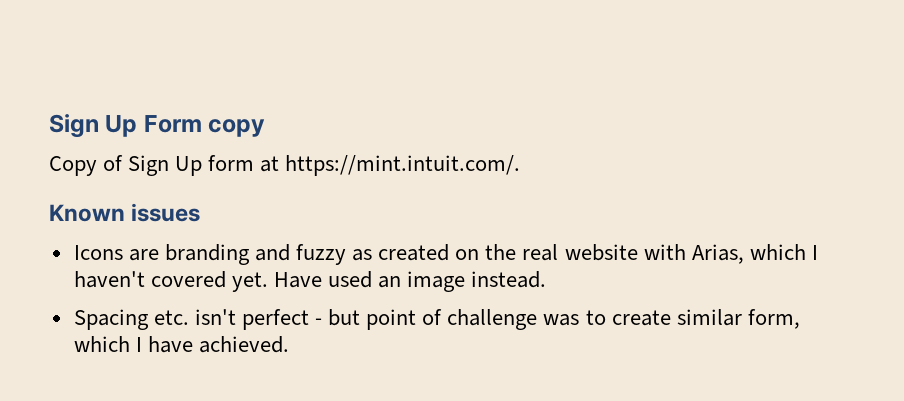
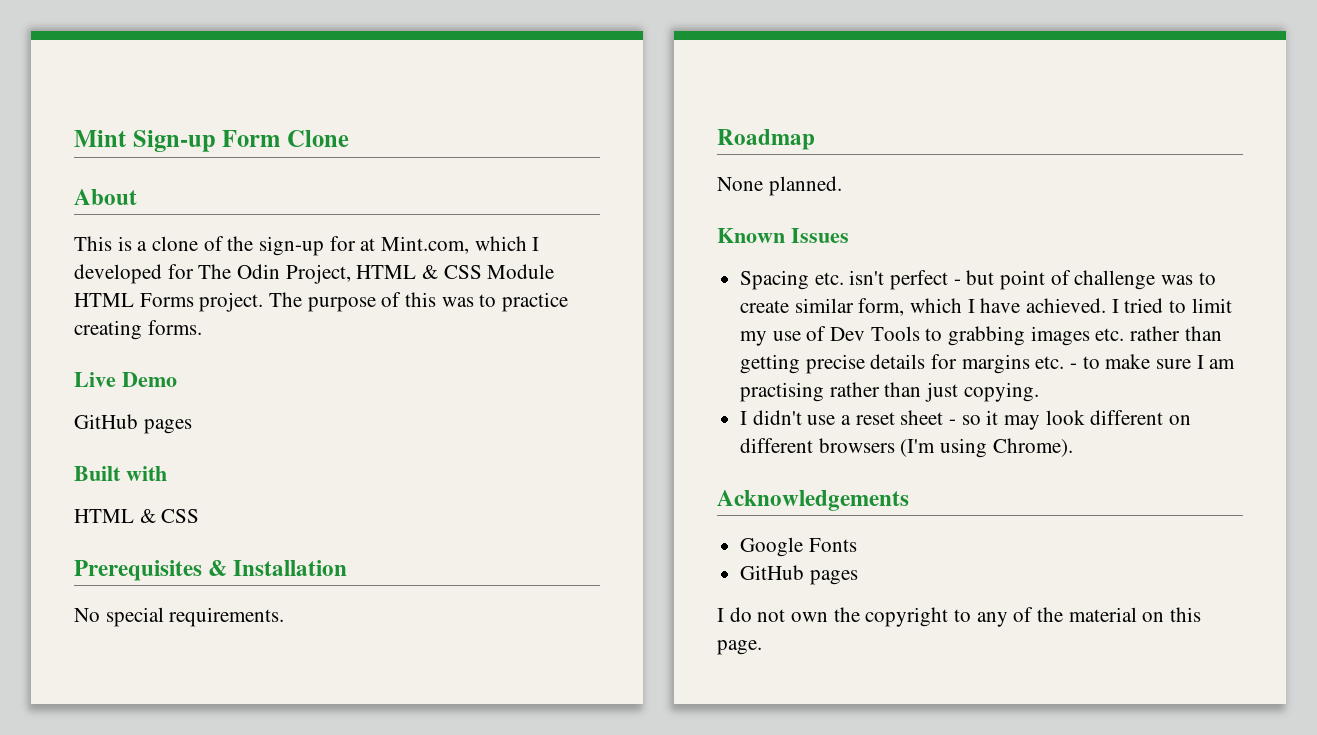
[49,114,266,138] [49,155,521,176] [49,203,201,222] [73,244,818,265] [73,271,547,292] Sign Up Form copy // Copy of Sign Up form at https://mint.intuit.com/. // Known issues // Icons are branding and fuzzy as created on the real website with Arias, which I haven't covered yet. Have used an image instead. -> [74,130,349,152] [74,189,137,205] [74,236,540,256] [74,264,555,284] [74,292,569,312] [74,320,202,340] [74,372,177,387] [74,414,192,434] [74,466,167,481] [74,509,200,523] [74,560,348,581] [74,607,285,627] [717,129,815,150] [717,176,842,196] [717,228,849,243] Mint Sign-up Form Clone // About // This is a clone of the sign-up for at Mint.com, which I developed for The Odin Project, HTML & CSS Module HTML Forms project. The purpose of this was to practice creating forms. // Live Demo // GitHub pages // Built with // HTML & CSS // Prerequisites & Installation // No special requirements. // Roadmap // None planned. // Known Issues
(289, 344) none -> [1111,298,1232,313] [740,326,1222,346] [740,354,1236,374] [740,382,1039,402] [740,410,1192,430] [740,438,1073,458] [717,490,909,511] [740,537,857,557] [740,565,858,585] [717,607,1202,627] [717,640,762,655] I tried to limit my use of Dev Tools to grabbing images etc. rather than getting precise details for margins etc. - to make sure I am practising rather than just copying. // I didn't use a reset sheet - so it may look different on different browsers (I'm using Chrome). // Acknowledgements // Google Fonts // GitHub pages // I do not own the copyright to any of the material on this page.

